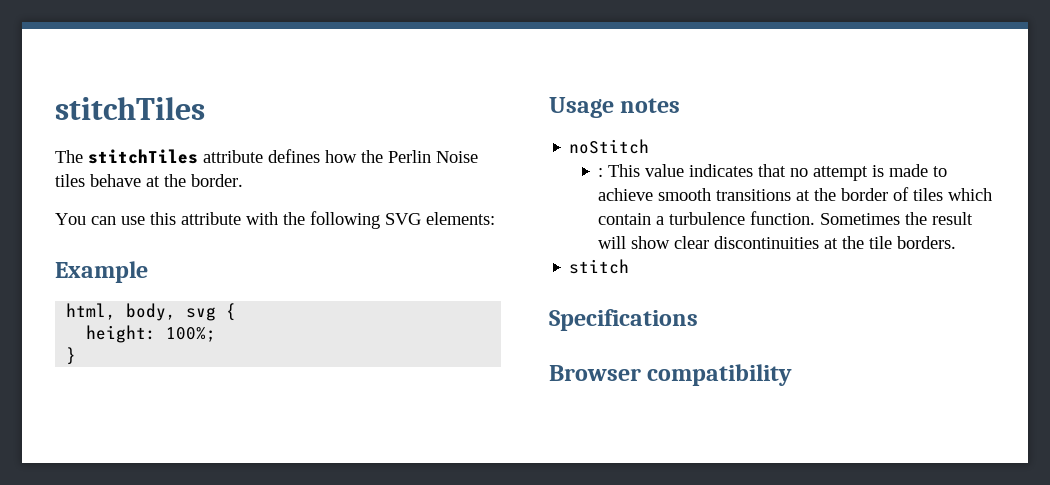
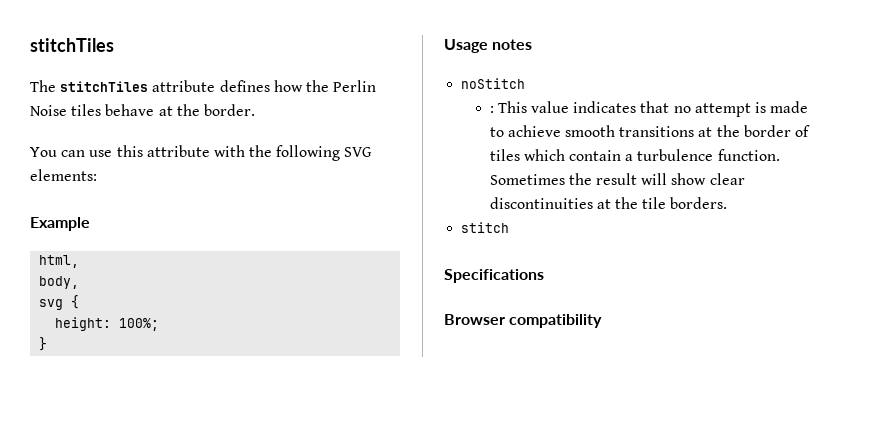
(117, 311) none -> (80, 261) //
(177, 312) none -> (80, 282) //

